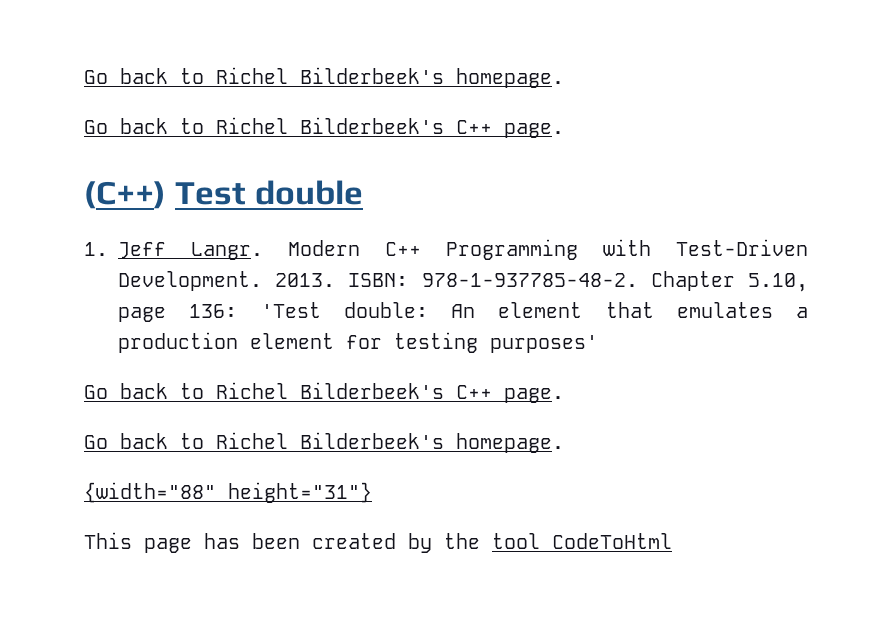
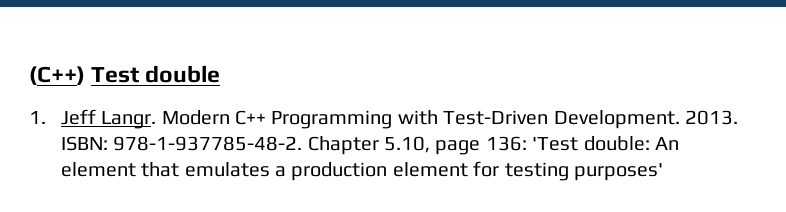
[84,67,564,88] [84,117,564,138] Go back to Richel Bilderbeek's homepage. // Go back to Richel Bilderbeek's C++ page. // -> (29, 75) none
[84,382,564,403] [84,432,564,453] [84,482,372,503] [84,532,672,553] // Go back to Richel Bilderbeek's C++ page. // Go back to Richel Bilderbeek's homepage. // {width="88" height="31"} // This page has been created by the tool CodeToHtml -> (663, 172) none

